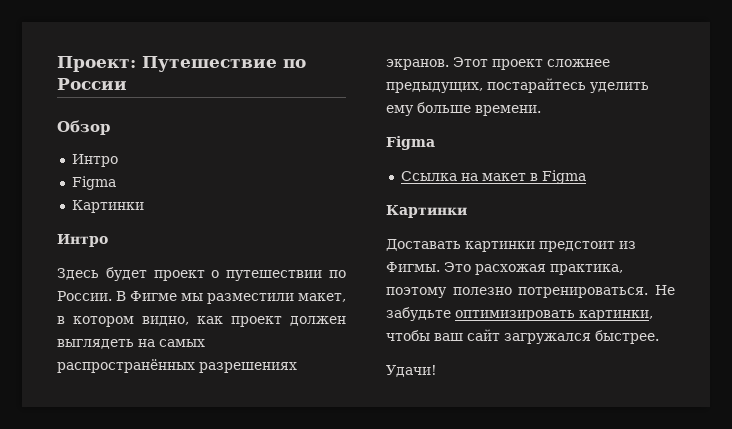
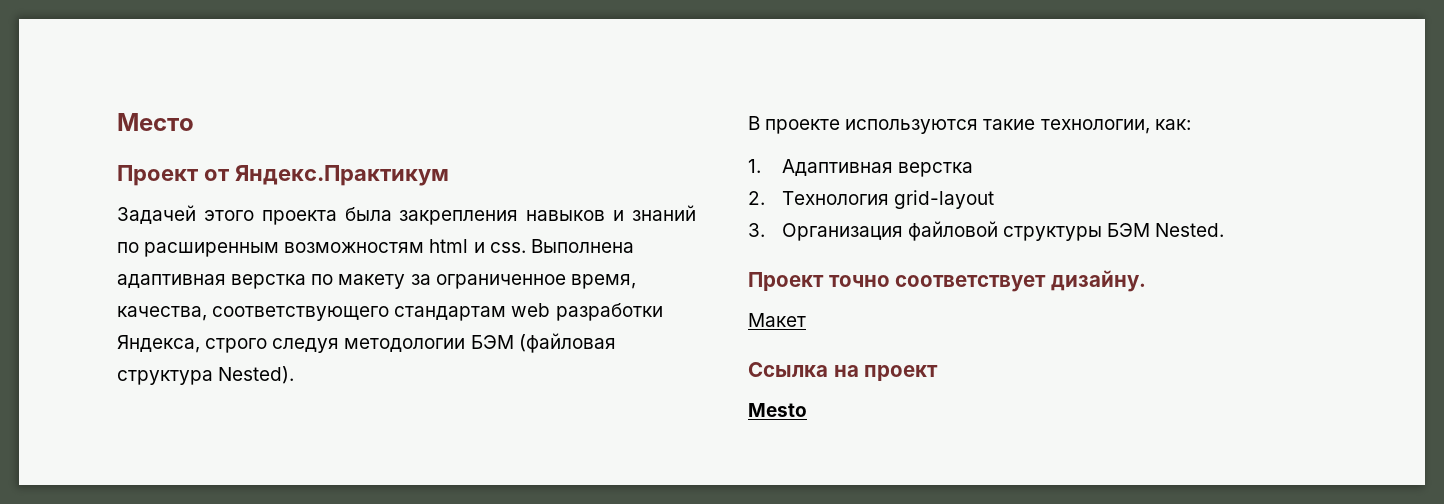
[57,56,306,72] [57,78,127,90] [57,120,110,135] [71,154,118,167] [71,176,116,190] [71,200,144,213] [57,234,108,247] [57,267,347,281] [57,291,346,304] [57,316,346,327] [57,339,205,349] [57,359,297,373] [386,57,610,70] [386,78,649,93] [386,102,541,116] [386,136,435,150] [400,170,586,184] [386,205,467,218] [386,239,636,252] [386,262,623,275] [386,285,675,298] [386,307,653,321] [386,329,659,344] [386,365,437,377] Проект: Путешествие по России // Обзор // Интро // Figma // Картинки // Интро // Здесь будет проект о путешествии по России. В Фигме мы разместили макет, в котором видно, как проект должен выглядеть на самых распространённых разрешениях экранов. Этот проект сложнее предыдущих, постарайтесь уделить ему больше времени. // Figma // Ссылка на макет в Figma // Картинки // Доставать картинки предстоит из Фигмы. Это расхожая практика, поэтому полезно потренироваться. Не забудьте оптимизировать картинки, чтобы ваш сайт загружался быстрее. // Удачи! -> [117,113,194,131] [117,165,449,186] [117,205,697,225] [117,239,634,257] [117,274,636,289] [117,303,663,321] [117,333,616,353] [117,366,295,385] [748,116,1191,134] [748,159,973,177] [748,190,994,209] [748,221,1225,241] [748,270,1146,292] [748,313,806,327] [748,362,939,381] [748,403,807,417] Место // Проект от Яндекс.Практикум // Задачей этого проекта была закрепления навыков и знаний по расширенным возможностям html и css. Выполнена адаптивная верстка по макету за ограниченное время, качества, соответствующего стандартам web разработки Яндекса, строго следуя методологии БЭМ (файловая структура Nested). // В проекте используются такие технологии, как: // 1. Адаптивная верстка // 2. Технология grid-layout // 3. Организация файловой структуры БЭМ Nested. // Проект точно соответствует дизайну. // Макет // Ссылка на проект // Mesto

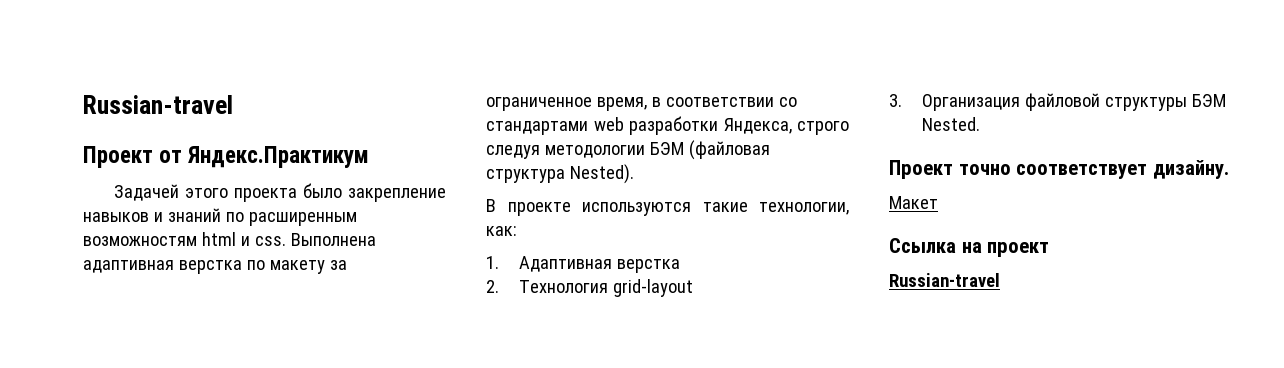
[117,113,194,131] Место -> [83,95,233,114] Russian-travel
[344,207,519,225] была закрепления -> [303,183,446,202] былo закреплениe
[117,306,507,321] качества, соответствующего стандартам -> [651,97,797,107] [486,121,588,135] в соответствии со стандартами
[748,403,807,417] Mesto -> [889,273,1000,287] Russian-travel

